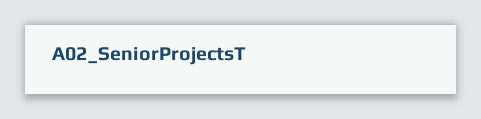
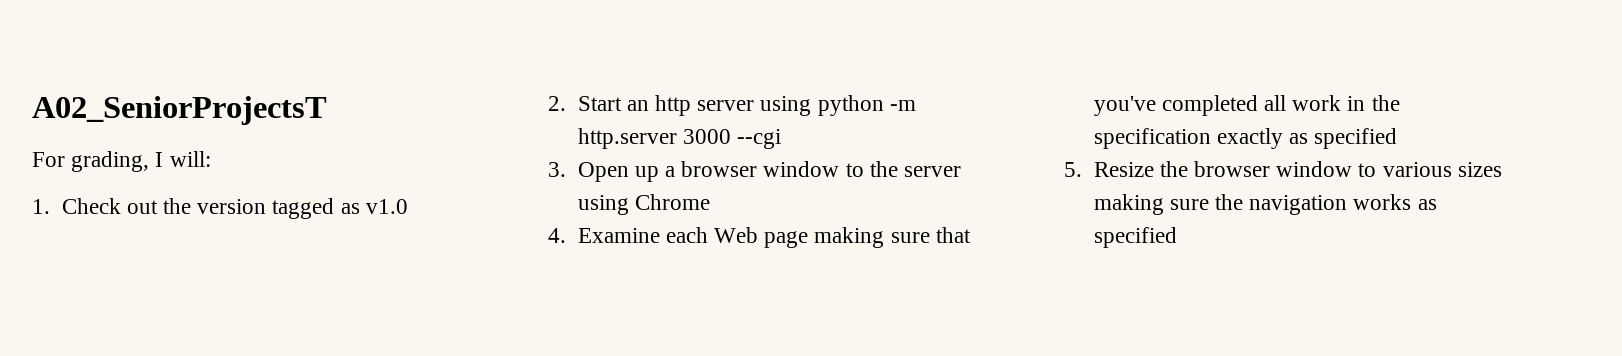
(246, 56) none -> [32,151,211,172] [32,198,408,219] [548,95,916,116] [577,128,781,149] [548,161,961,182] [577,194,710,215] [548,227,971,248] [1093,95,1400,116] [1093,128,1398,149] [1064,161,1502,177] [1093,194,1437,215] [1093,227,1177,248] // For grading, I will: // 1. Check out the version tagged as v1.0 // 2. Start an http server using python -m http.server 3000 --cgi // 3. Open up a browser window to the server using Chrome // 4. Examine each Web page making sure that you've completed all work in the specification exactly as specified // 5. Resize the browser window to various sizes making sure the navigation works as specified

